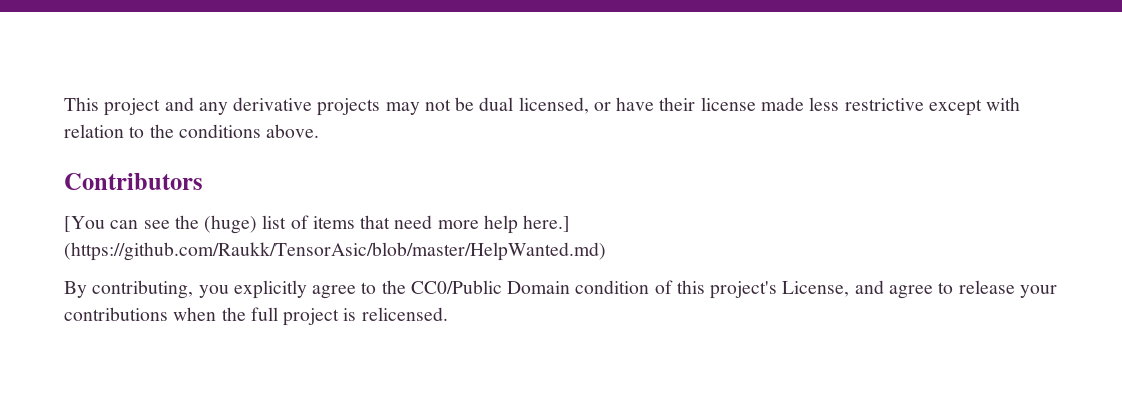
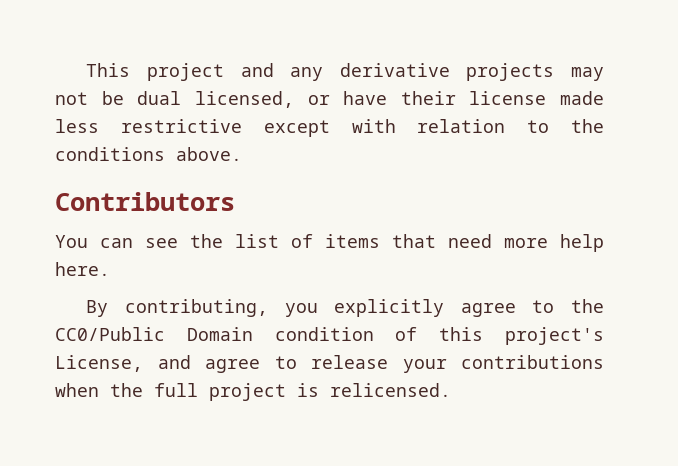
[64,216,105,232] [You -> [55,235,88,248] You
[204,215,258,234] (huge) -> (223, 241) none
[523,215,571,232] [64,242,606,261] here.] (https://github.com/Raukk/TensorAsic/blob/master/HelpWanted.md) -> [55,262,110,276] here.

